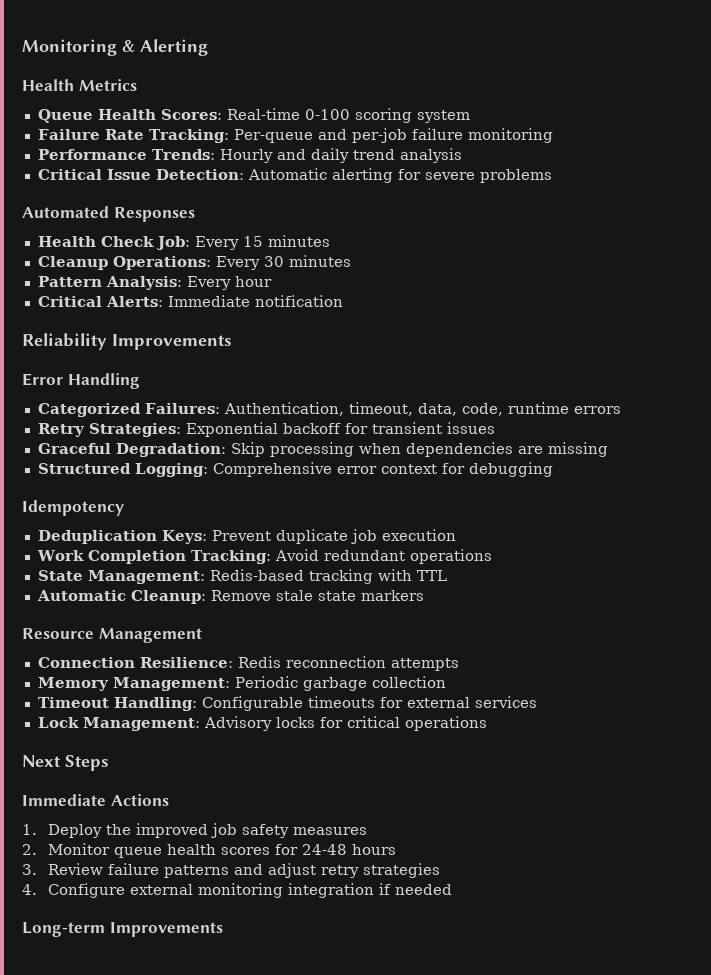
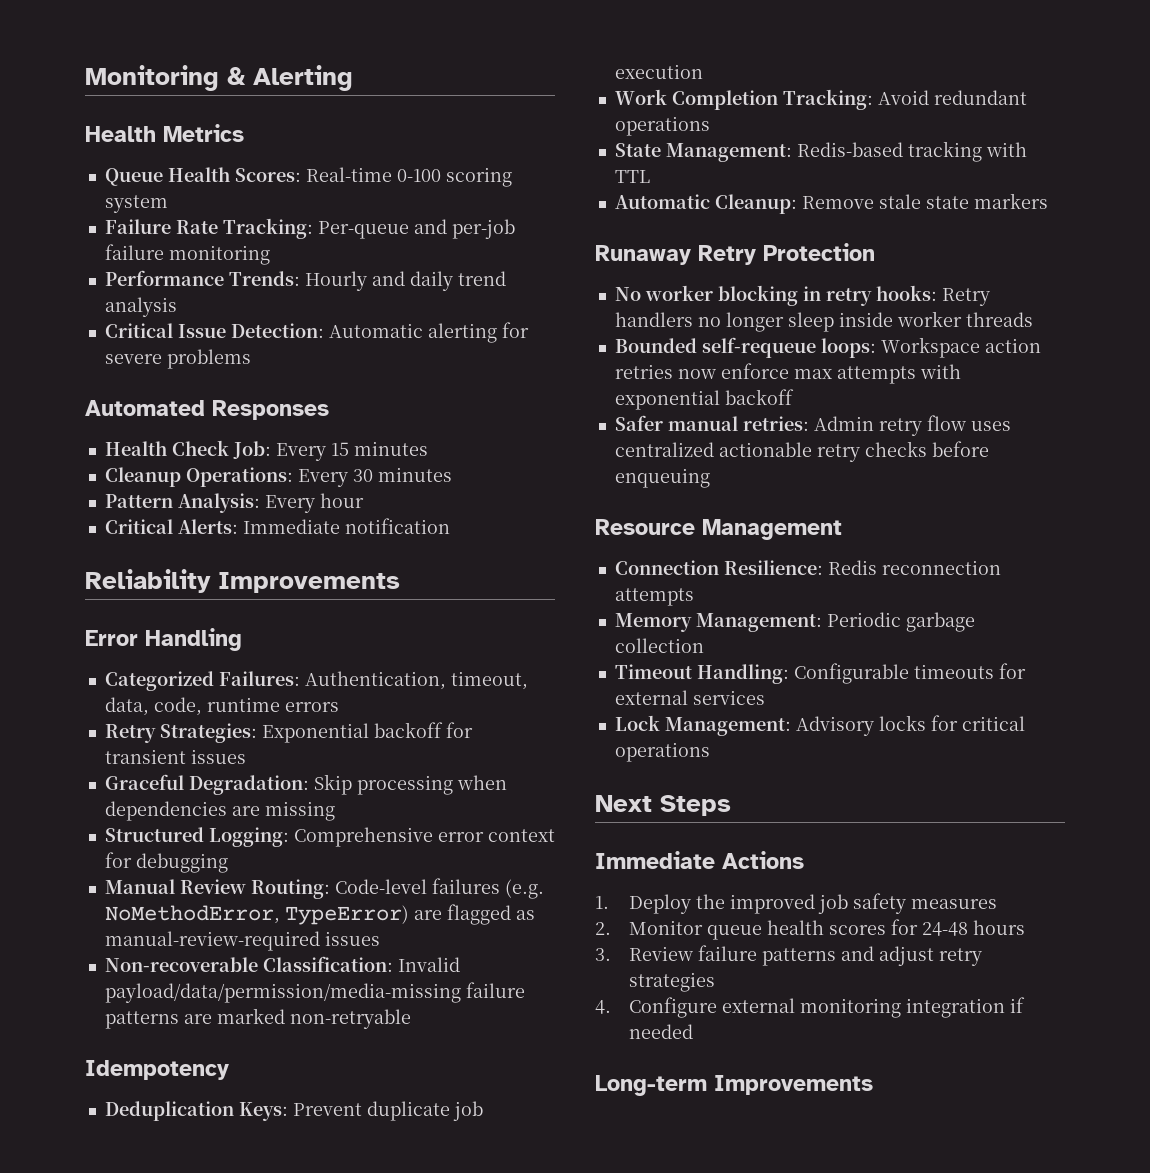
(553, 469) none -> [104,878,544,899] [104,904,535,925] [104,931,380,951] [104,956,460,972] [104,982,525,1003] [104,1008,411,1029] // Manual Review Routing: Code-level failures (e.g. NoMethodError, TypeError) are flagged as manual-review-required issues // Non-recoverable Classification: Invalid payload/data/permission/media-missing failure patterns are marked non-retryable
(424, 595) none -> [595,243,875,265] [614,285,990,306] [614,311,1033,332] [614,337,1041,358] [614,363,961,384] [614,389,794,410] [614,415,1011,436] [614,441,989,462] [614,468,710,488] // Runaway Retry Protection // No worker blocking in retry hooks: Retry handlers no longer sleep inside worker threads // Bounded self-requeue loops: Workspace action retries now enforce max attempts with exponential backoff // Safer manual retries: Admin retry flow uses centralized actionable retry checks before enqueuing

